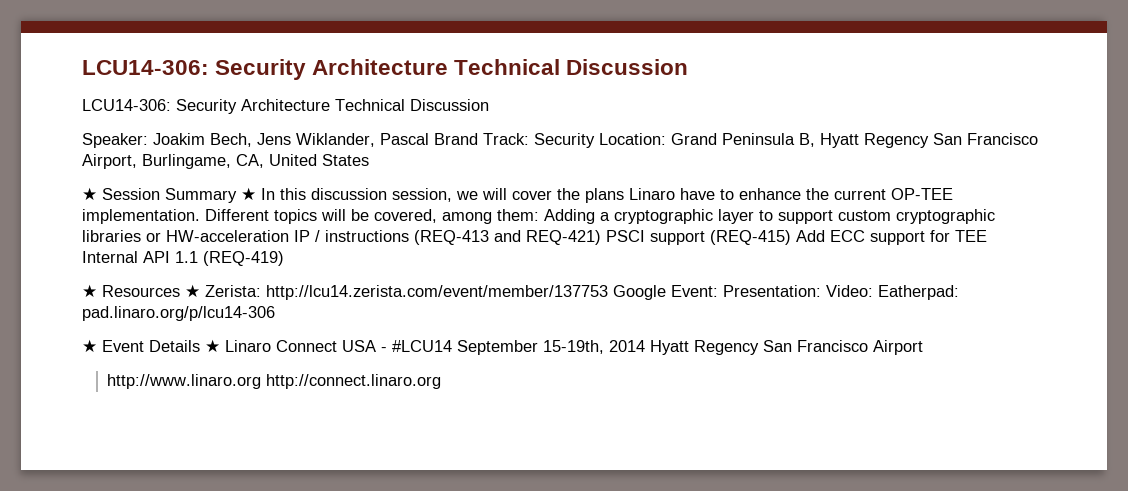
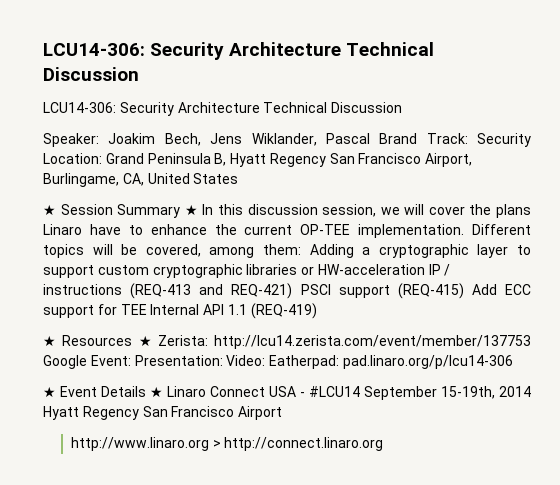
(262, 381) none -> [212,440,221,448] >

